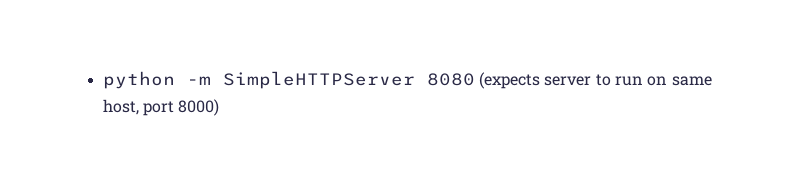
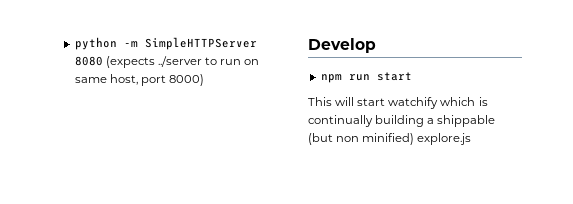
[544,76,592,86] server -> [157,56,202,67] ../server
(220, 107) none -> [308,38,376,53] [320,72,412,83] [308,97,488,109] [308,115,496,127] [308,133,472,145] // Develop // npm run start // This will start watchify which is continually building a shippable (but non minified) explore.js

